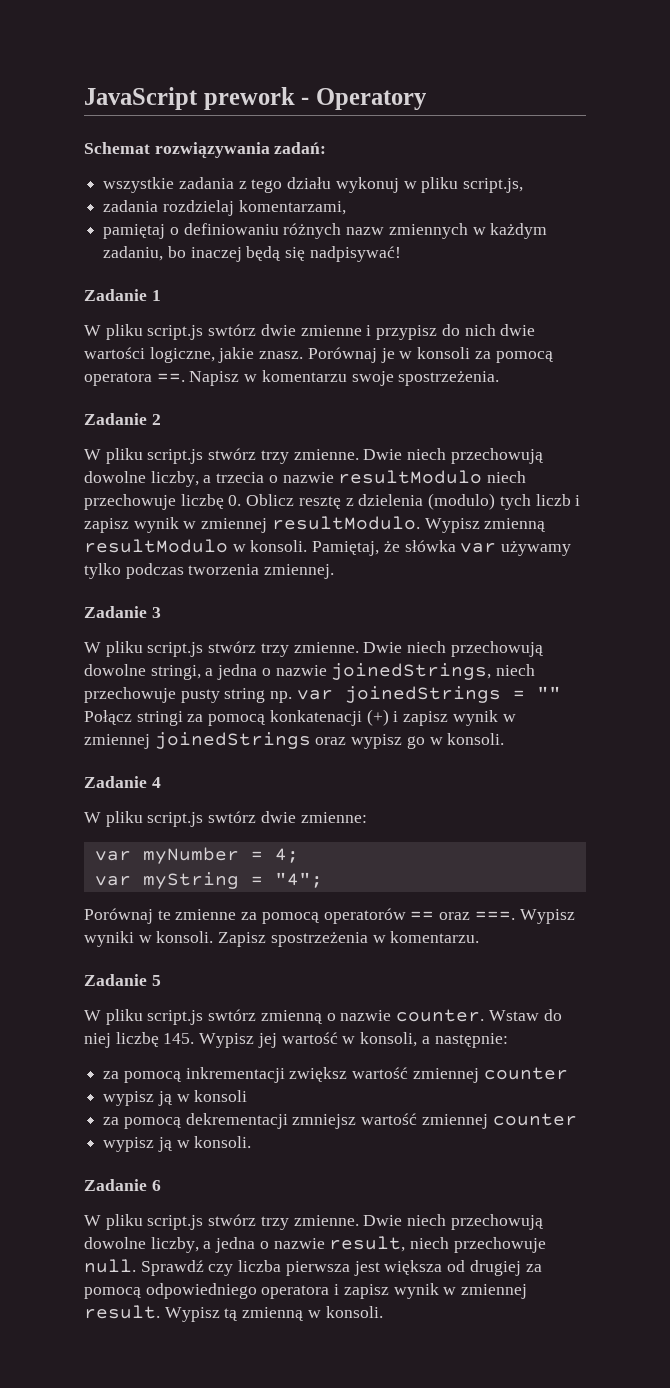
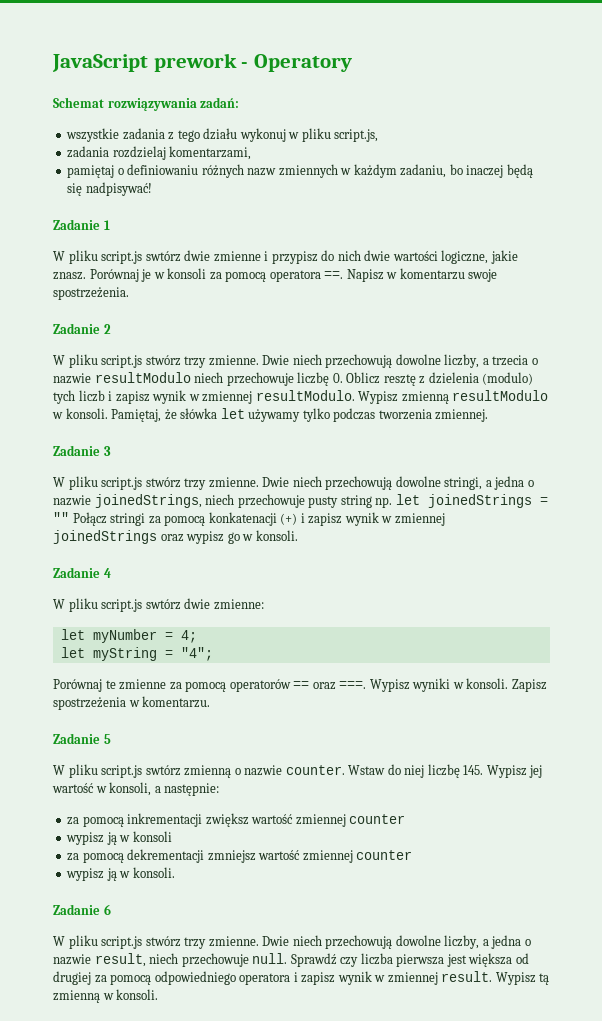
[460,543,497,553] var -> [220,408,245,419] let
[296,690,333,700] var -> [395,494,420,505] let
[94,851,131,861] var -> [60,629,85,640] let
[94,876,131,886] var -> [60,647,85,658] let

